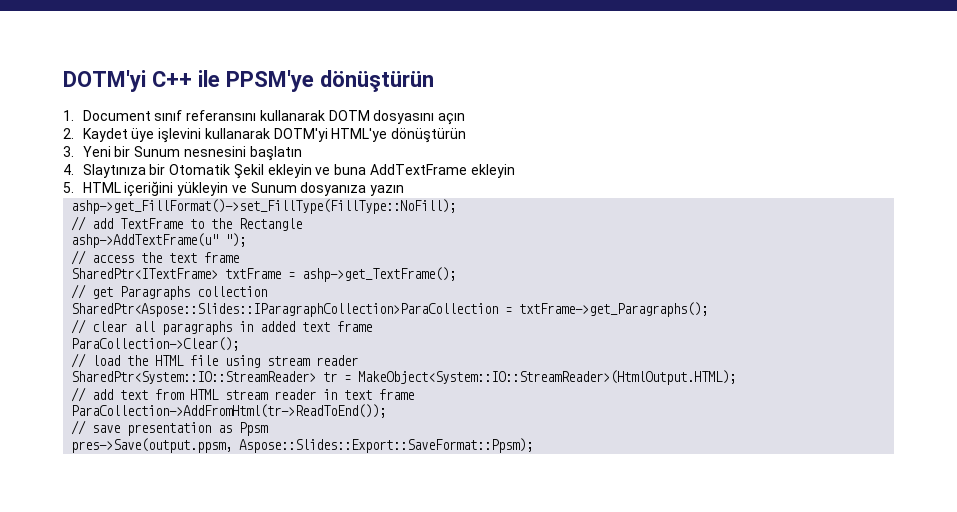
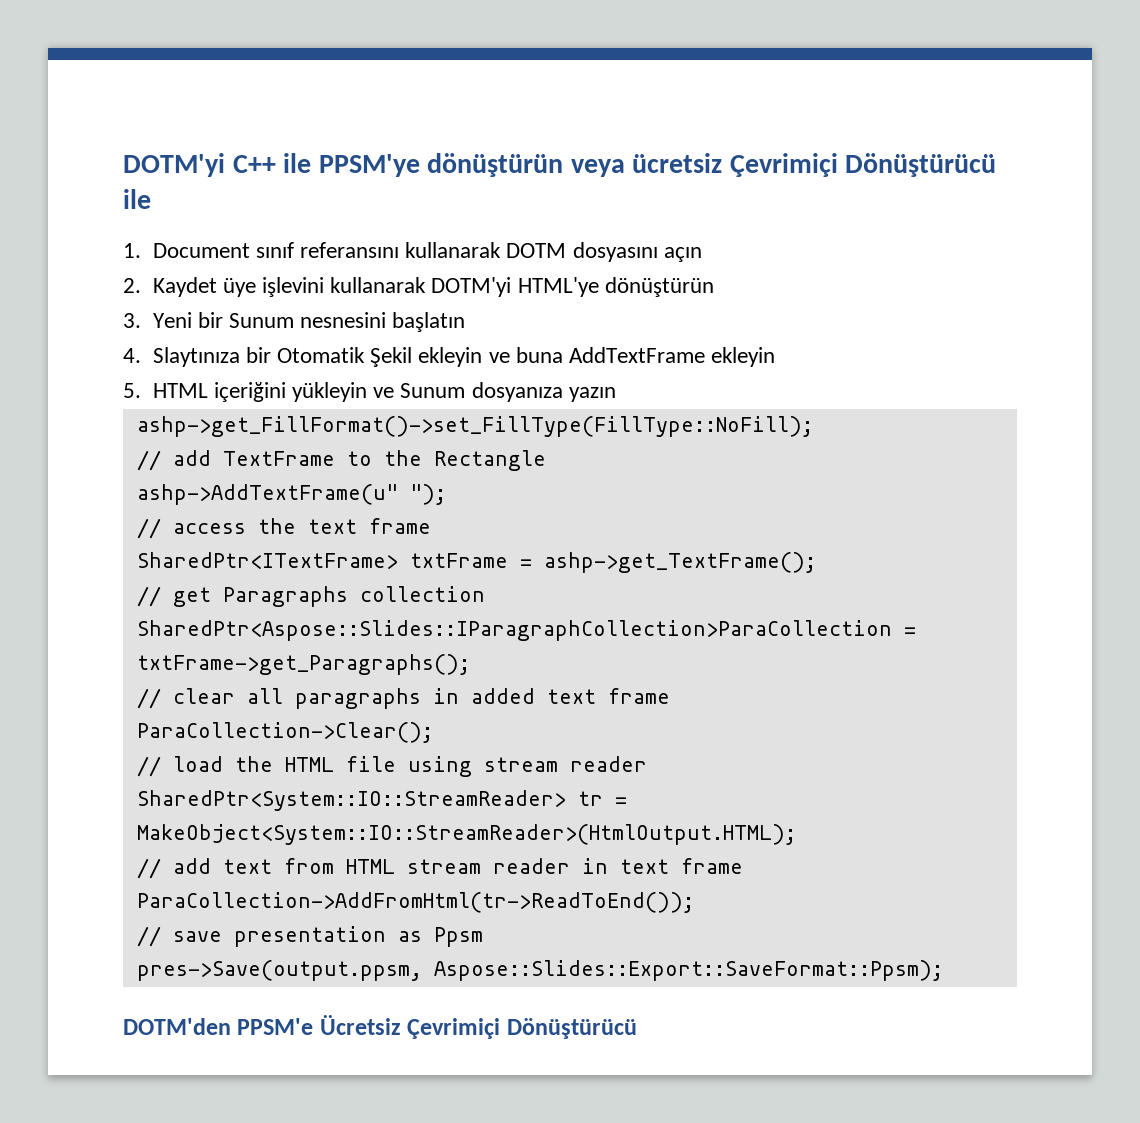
(434, 81) none -> [570,153,997,177] [123,189,151,209] veya ücretsiz Çevrimiçi Dönüştürücü ile
(534, 445) none -> [123,1015,637,1039] // DOTM'den PPSM'e Ücretsiz Çevrimiçi Dönüştürücü

